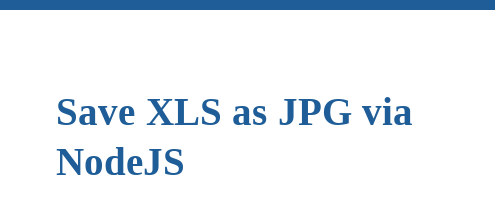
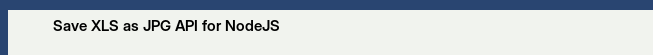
[362,97,414,125] via -> [175,20,223,31] API for

